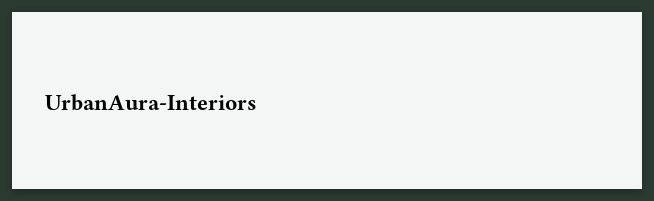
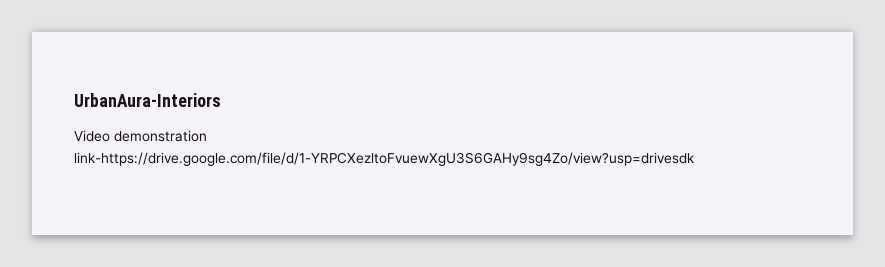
(257, 102) none -> [74,130,207,142] [74,152,695,166] // Video demonstration link-https://drive.google.com/file/d/1-YRPCXezltoFvuewXgU3S6GAHy9sg4Zo/view?usp=drivesdk

